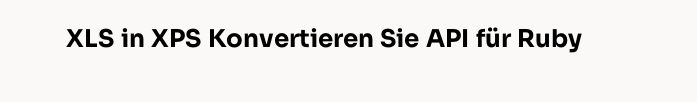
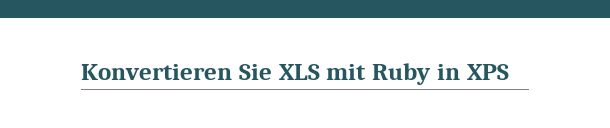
[66,27,583,53] XLS in XPS Konvertieren Sie API für Ruby -> [81,63,509,85] Konvertieren Sie XLS mit Ruby in XPS

